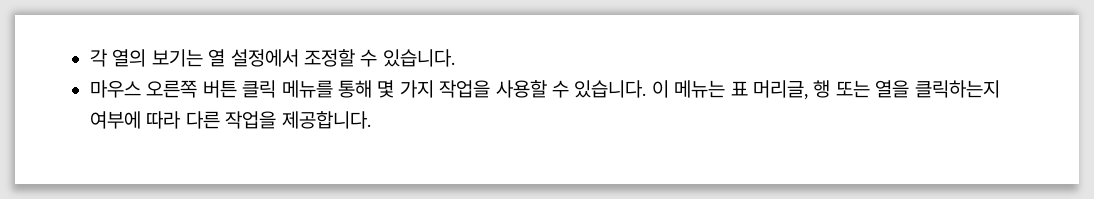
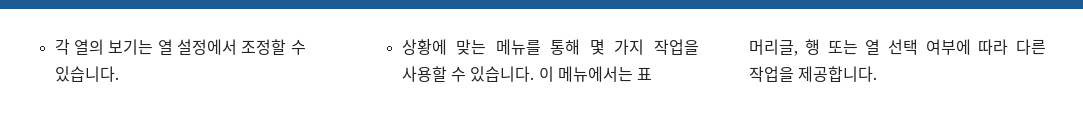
[90,80,277,98] 마우스 오른쪽 버튼 클릭 -> [401,39,487,55] 상황에 맞는
[674,80,726,98] 메뉴는 -> [557,66,633,82] 메뉴에서는
[875,80,1000,98] 열을 클릭하는지 -> [865,39,919,55] 열 선택

